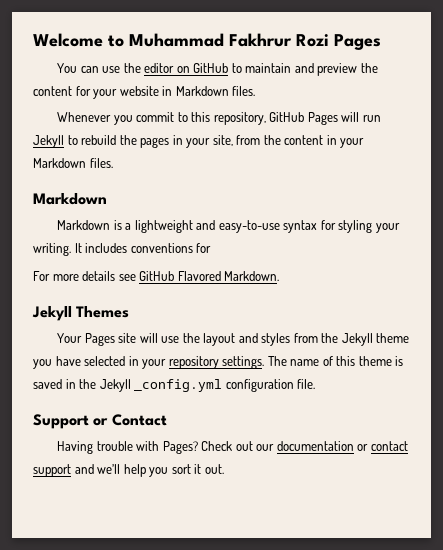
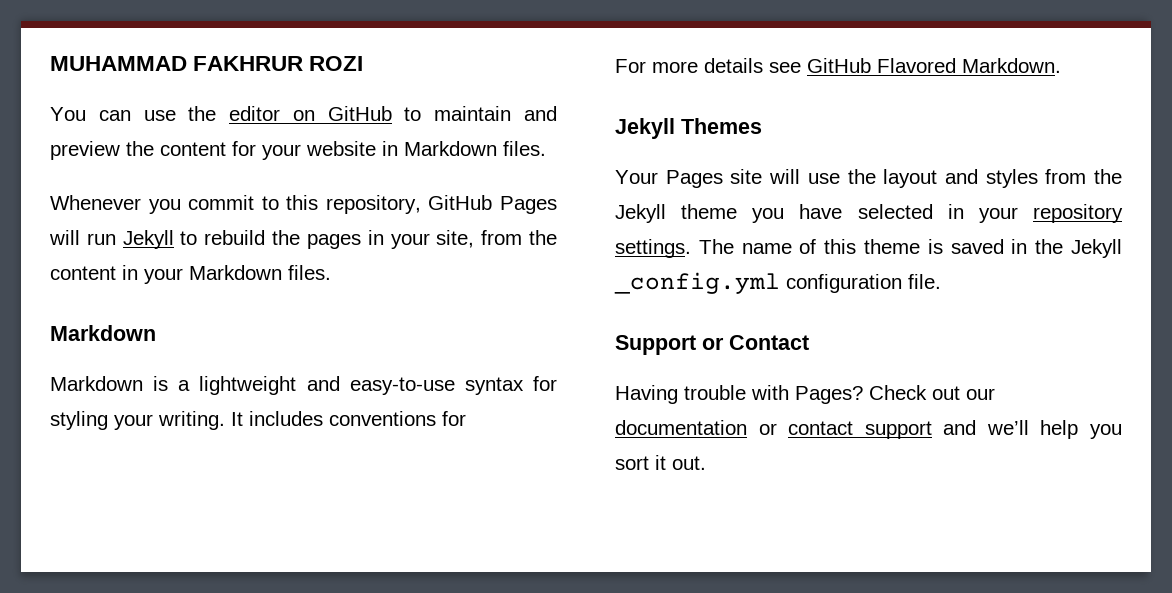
[33,33,381,50] Welcome to Muhammad Fakhrur Rozi Pages -> [50,56,364,71] MUHAMMAD FAKHRUR ROZI

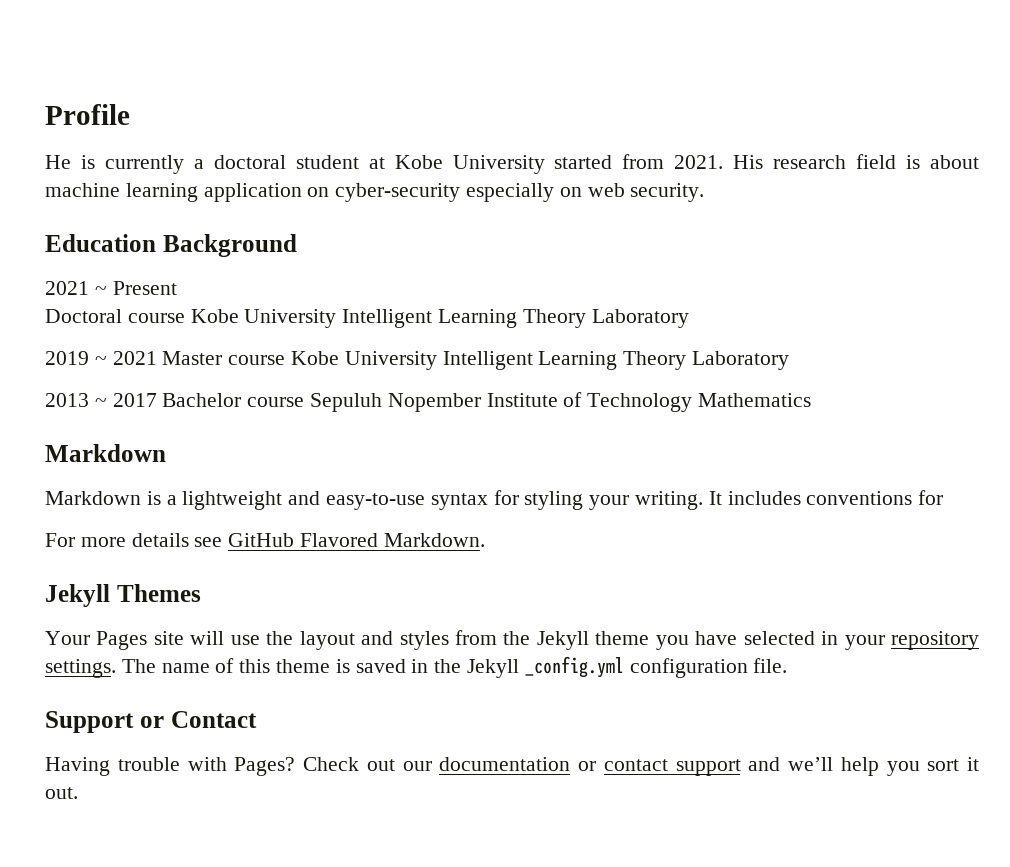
[50,56,364,71] [50,106,557,121] [50,141,546,160] [50,195,557,214] [49,230,557,249] [50,265,331,284] MUHAMMAD FAKHRUR ROZI // You can use the editor on GitHub to maintain and preview the content for your website in Markdown files. // Whenever you commit to this repository, GitHub Pages will run Jekyll to rebuild the pages in your site, from the content in your Markdown files. -> [45,104,130,125] [45,154,979,174] [45,183,705,202] [45,234,297,257] [45,281,177,295] [45,309,689,328] [45,351,790,370] [45,392,812,412] Profile // He is currently a doctoral student at Kobe University started from 2021. His research field is about machine learning application on cyber-security especially on web security. // Education Background // 2021 ~ Present // Doctoral course Kobe University Intelligent Learning Theory Laboratory // 2019 ~ 2021 Master course Kobe University Intelligent Learning Theory Laboratory // 2013 ~ 2017 Bachelor course Sepuluh Nopember Institute of Technology Mathematics

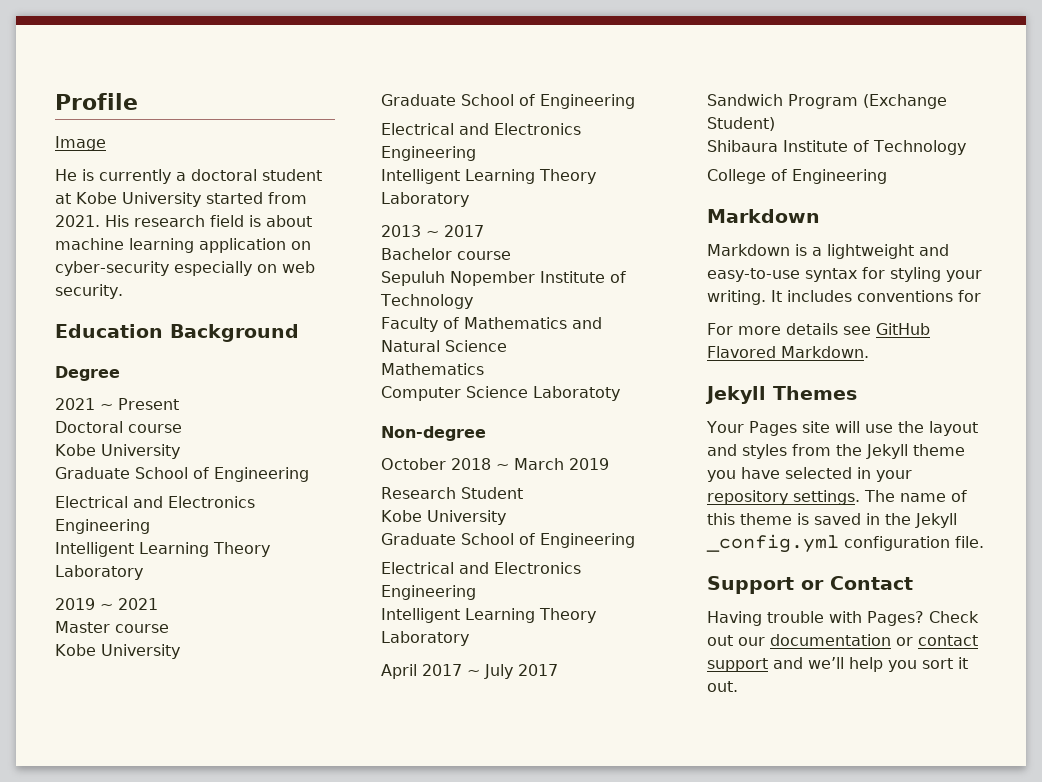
(130, 114) none -> [55,136,106,151] // Image
(297, 245) none -> [55,366,120,381] // Degree
[190,309,337,328] Kobe University -> [55,444,180,459] [55,467,309,482] [55,496,255,508] [55,519,150,534] // Kobe University // Graduate School of Engineering // Electrical and Electronics Engineering //
(157, 358) none -> (158, 604) //
[291,351,437,370] Kobe University -> [55,644,180,659] [381,94,635,109] [381,123,581,135] [381,146,476,161] // Kobe University // Graduate School of Engineering // Electrical and Electronics Engineering //
(157, 400) none -> (484, 231) //
(305, 402) none -> (511, 255) //
[698,393,812,407] Mathematics -> [381,317,602,332] [381,340,507,352] [381,363,484,375] [381,386,620,401] [381,426,486,441] [381,458,609,470] [381,487,523,499] [381,510,506,525] [381,533,635,548] [381,562,581,574] [381,585,476,600] [381,608,596,623] [381,631,469,646] [381,664,558,679] [707,94,947,109] [707,117,775,131] [707,140,966,155] [707,169,887,184] // Faculty of Mathematics and Natural Science // Mathematics // Computer Science Laboratoty // Non-degree // October 2018 ~ March 2019 // Research Student // Kobe University // Graduate School of Engineering // Electrical and Electronics Engineering // Intelligent Learning Theory Laboratory // April 2017 ~ July 2017 // Sandwich Program (Exchange Student) // Shibaura Institute of Technology // College of Engineering

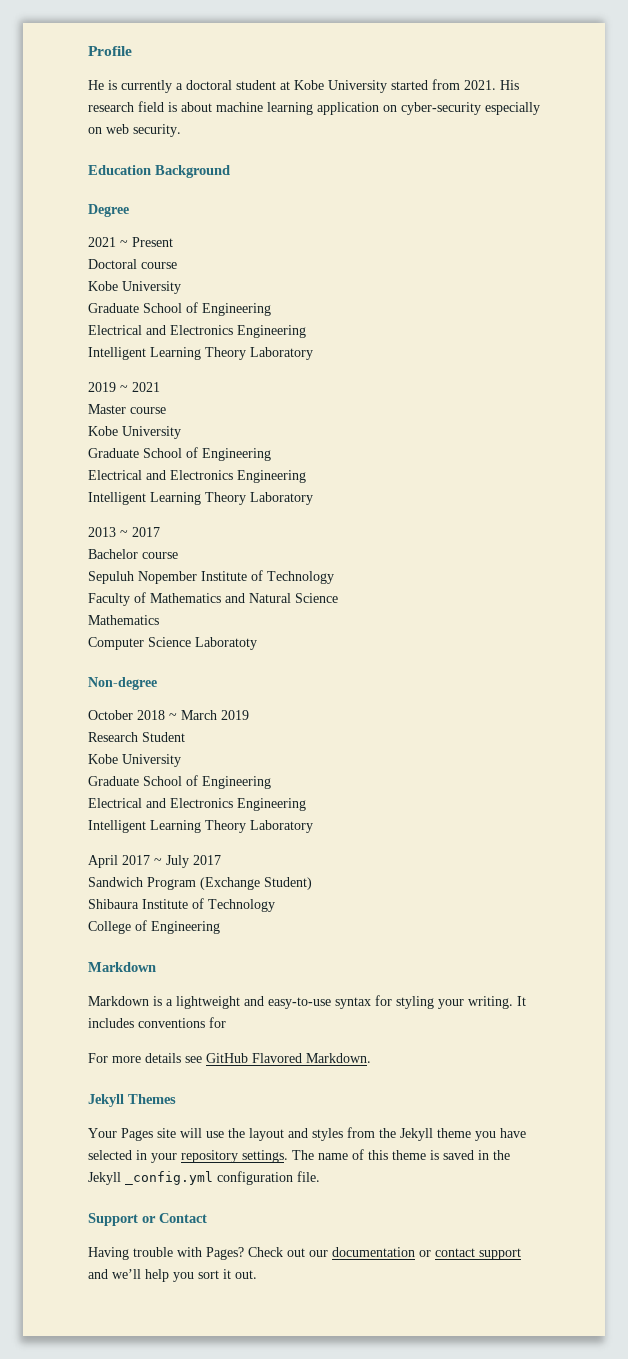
[55,136,106,151] // Image -> (132, 51) none

